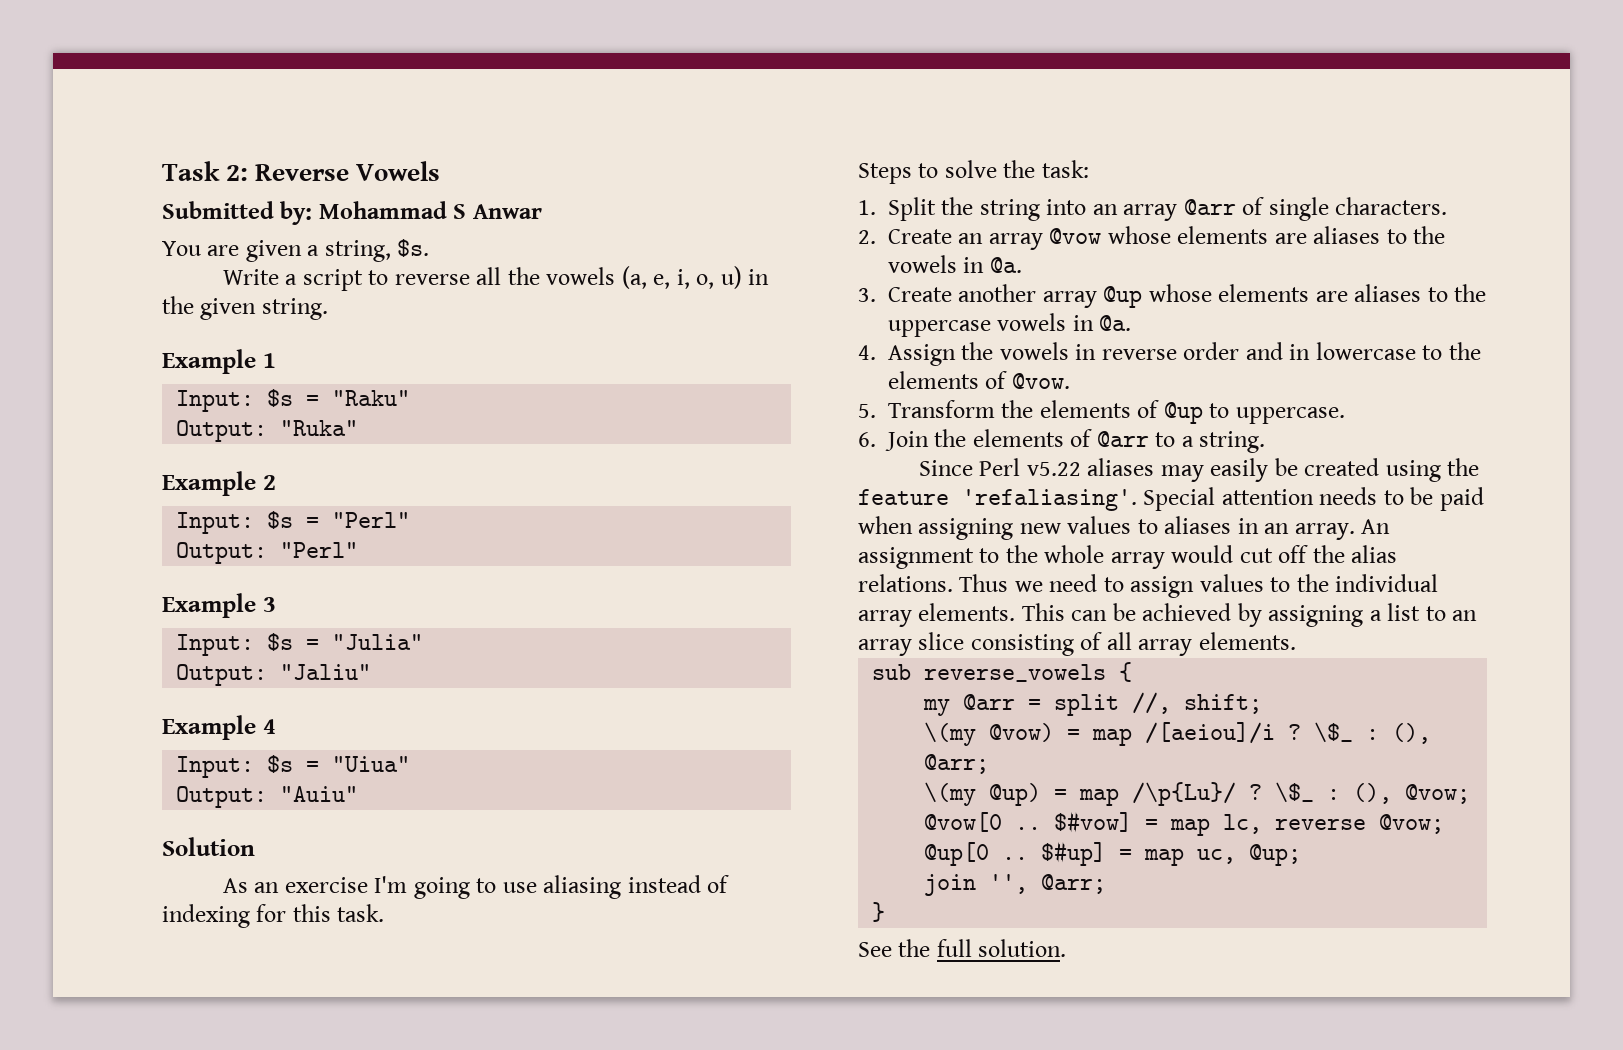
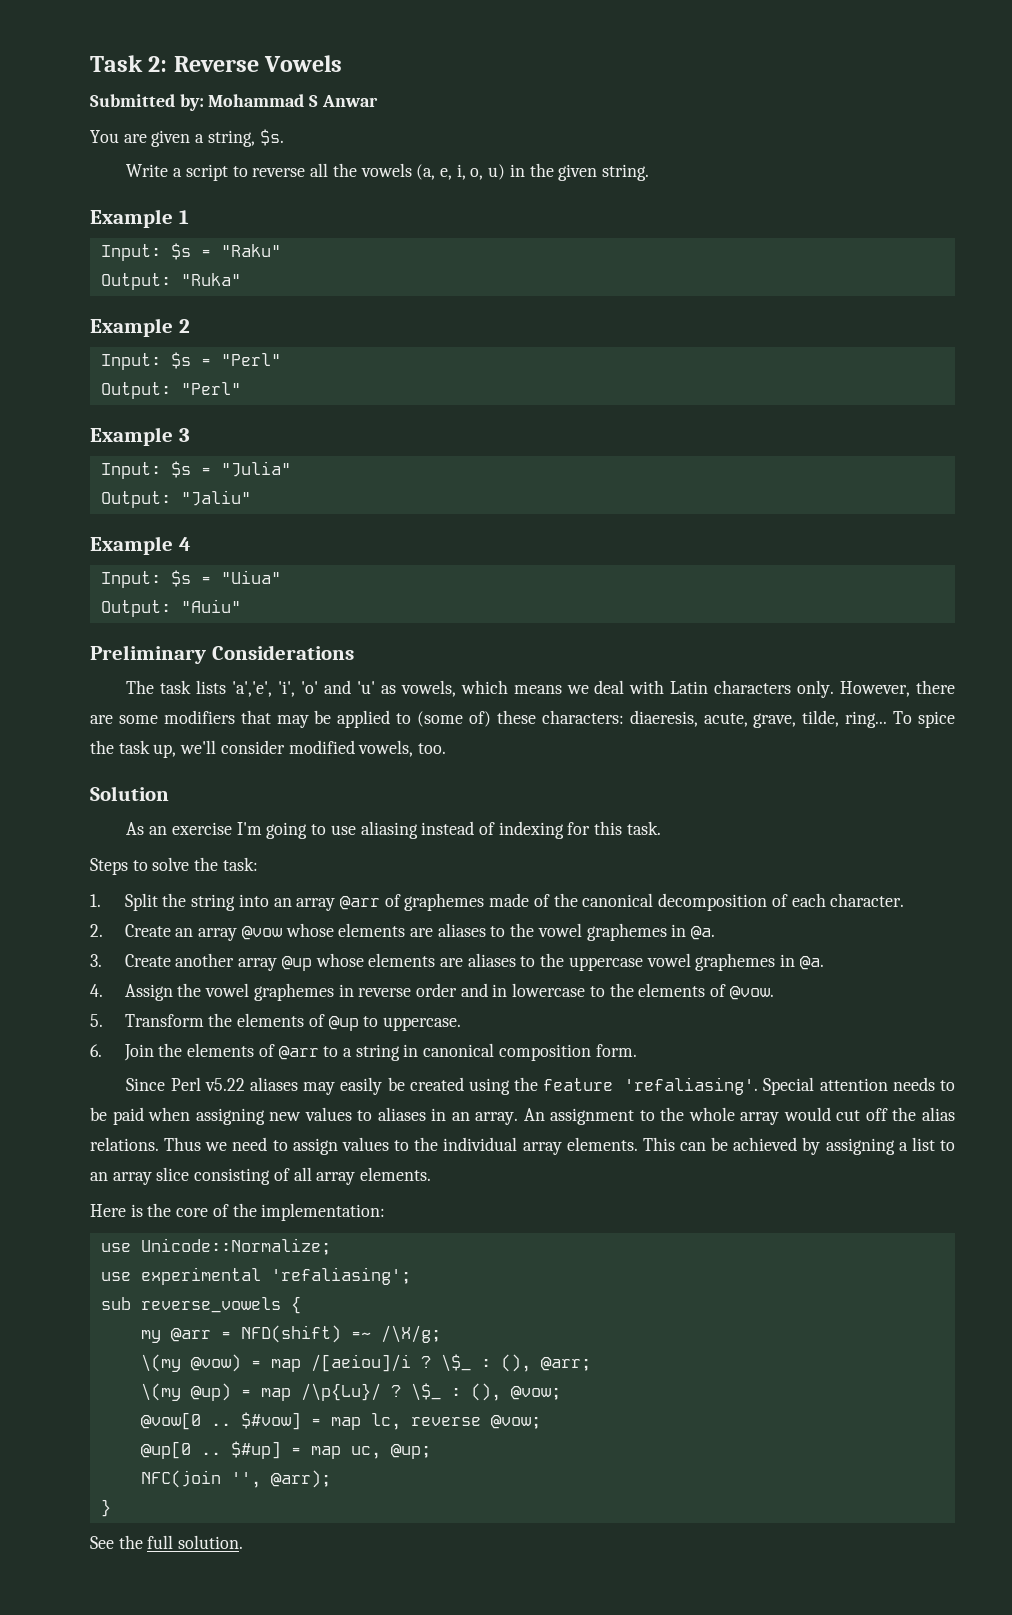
(359, 794) none -> [90,645,354,664] [126,680,955,698] [90,710,956,728] [90,740,447,758] // Preliminary Considerations // The task lists 'a','e', 'i', 'o' and 'u' as vowels, which means we deal with Latin characters only. However, there are some modifiers that may be applied to (some of) these characters: diaeresis, acute, grave, tilde, ring... To spice the task up, we'll consider modified vowels, too.
[1268,197,1448,221] single characters. -> [404,893,905,911] graphemes made of the canonical decomposition of each character.
[888,255,957,273] vowels -> [537,923,667,941] vowel graphemes
[997,313,1067,331] vowels -> [646,953,776,971] vowel graphemes
[999,342,1069,360] vowels -> [205,983,334,1001] vowel graphemes
[1199,431,1266,453] string. -> [355,1043,637,1061] string in canonical composition form.
(1296, 641) none -> [90,1203,386,1221] [100,1238,331,1255] [100,1267,411,1285] // Here is the core of the implementation: // use Unicode::Normalize; // use experimental 'refaliasing';
[1054,692,1263,716] split //, shift; -> [240,1325,441,1343] NFD(shift) =~ /\X/g;
[924,874,1107,896] join '', @arr; -> [140,1470,331,1488] NFC(join '', @arr);

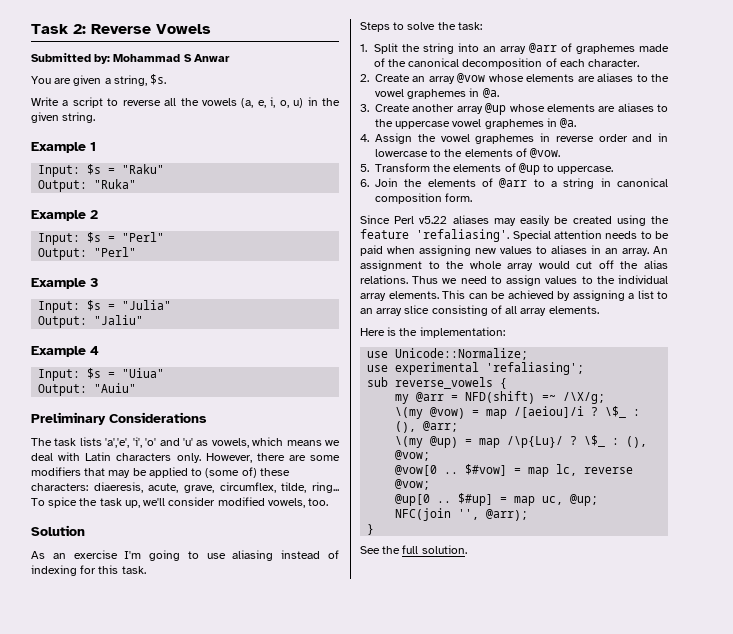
(797, 720) none -> [219,482,276,493] circumflex,
[176,1203,257,1217] core of the -> (418, 332) none

